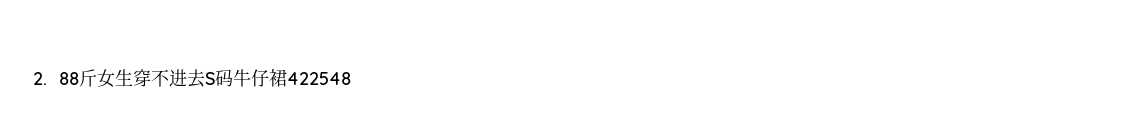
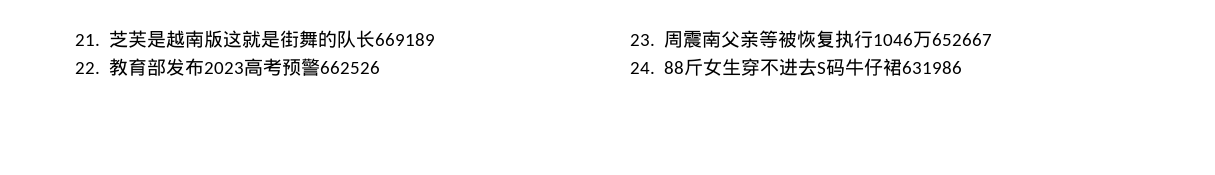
[33,72,47,85] 2. -> [75,30,436,48] [75,58,381,76] [630,30,993,48] [630,62,655,74] 21.芝芙是越南版这就是街舞的队长669189 // 22.教育部发布2023高考预警662526 // 23.周震南父亲等被恢复执行1046万652667 // 24.
[286,72,351,85] 422548 -> [902,61,963,74] 631986

